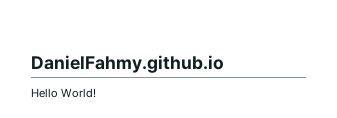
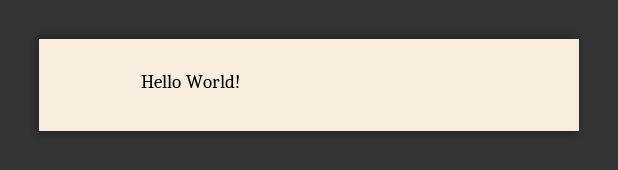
[31,55,224,73] DanielFahmy.github.io // -> (141, 81) none

